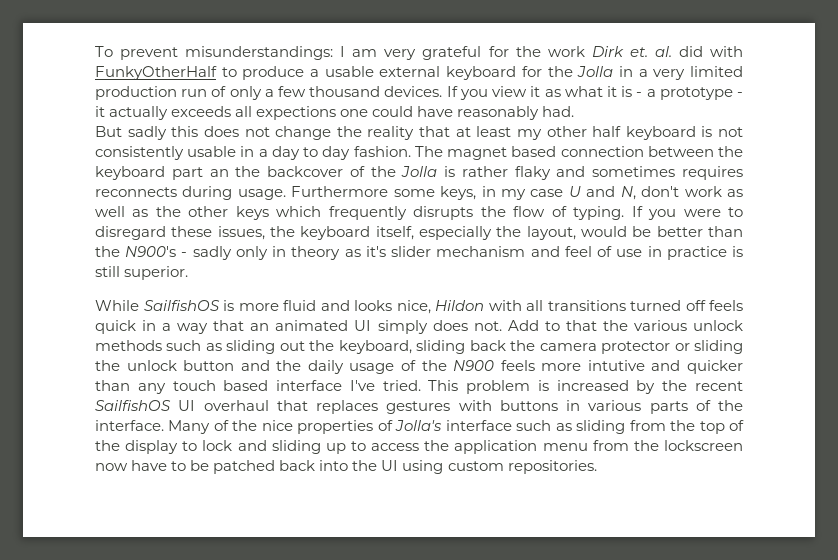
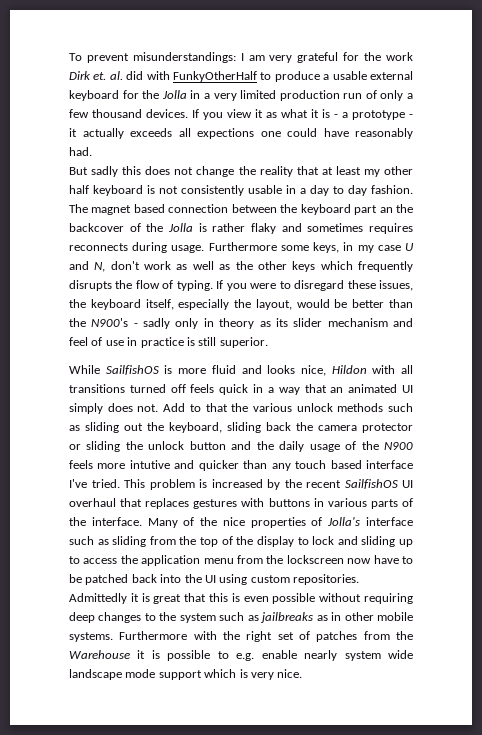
[365,246,386,257] it's -> [275,318,288,327] its
(597, 467) none -> [69,593,414,604] [69,612,413,623] [69,631,413,642] [69,650,414,661] [69,669,303,680] Admittedly it is great that this is even possible without requiring deep changes to the system such as jailbreaks as in other mobile systems. Furthermore with the right set of patches from the Warehouse it is possible to e.g. enable nearly system wide landscape mode support which is very nice.

